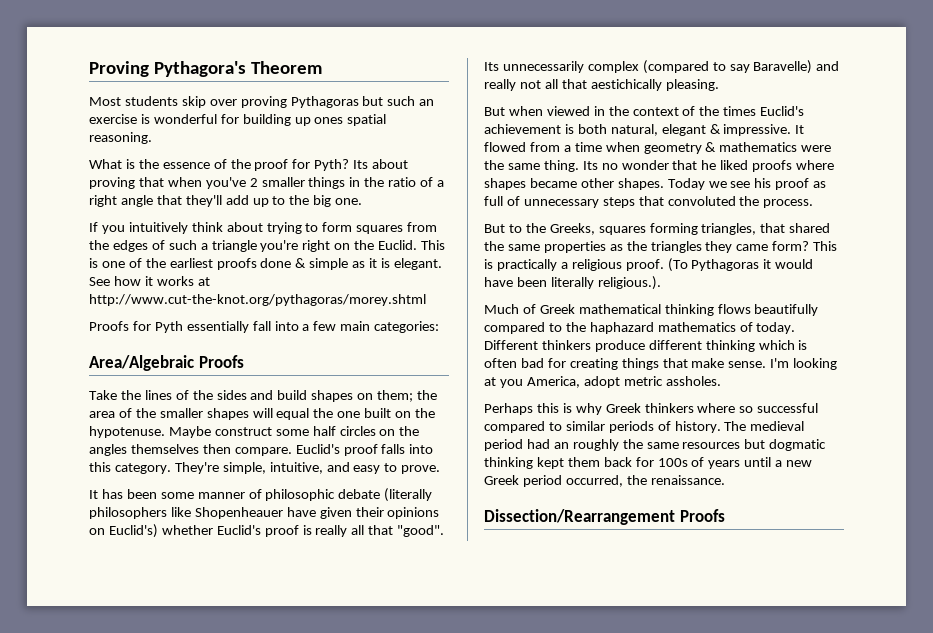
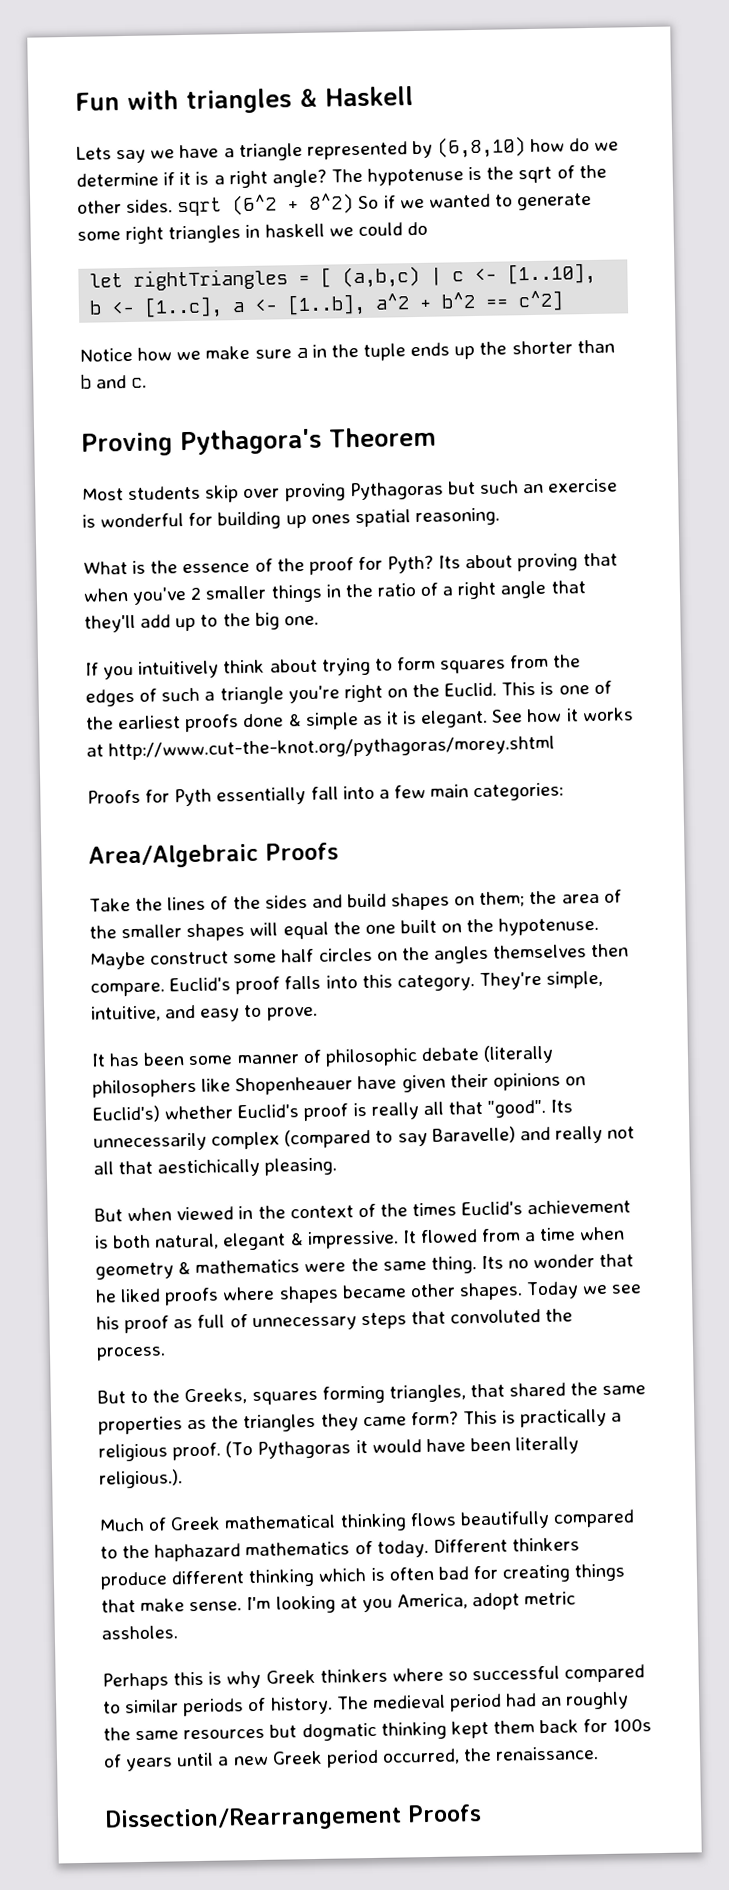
(89, 69) none -> [75,86,414,114] [76,136,620,164] [76,164,607,189] [77,192,593,217] [77,221,428,245] [89,262,597,291] [89,290,565,319] [79,339,615,362] [80,374,148,389] Fun with triangles & Haskell // Lets say we have a triangle represented by (6,8,10) how do we determine if it is a right angle? The hypotenuse is the sqrt of the other sides. sqrt (6^2 + 8^2) So if we wanted to generate some right triangles in haskell we could do // let rightTriangles = [ (a,b,c) | c <- [1..10], b <- [1..c], a <- [1..b], a^2 + b^2 == c^2] // Notice how we make sure a in the tuple ends up the shorter than b and c. //

